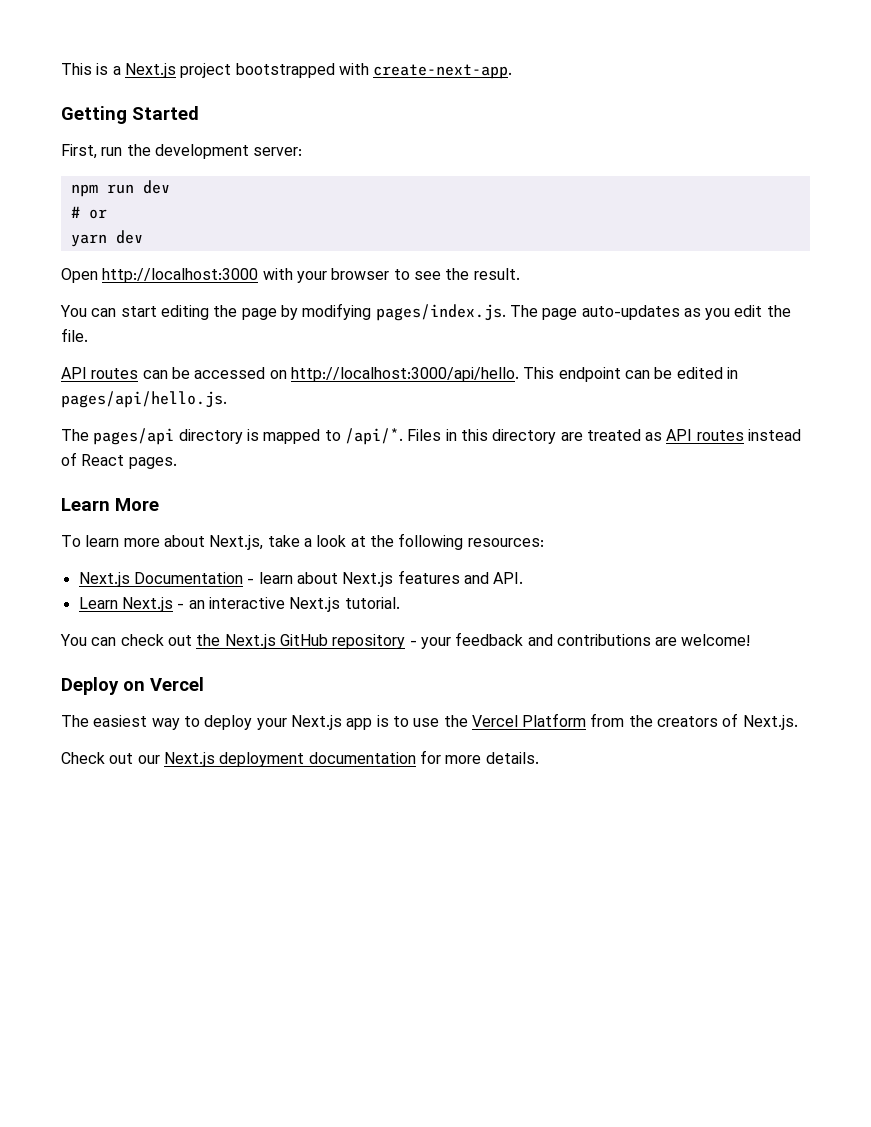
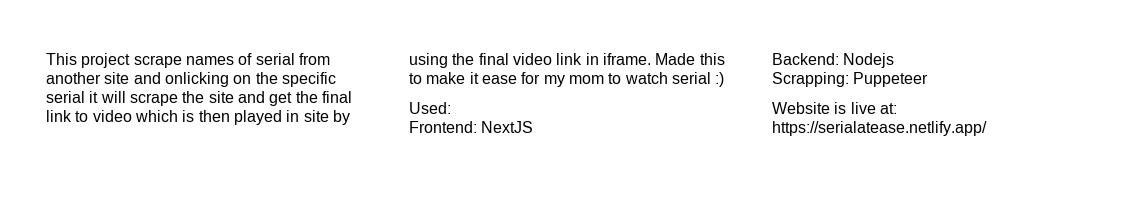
[61,63,513,79] [61,106,199,124] [61,144,303,159] [70,180,170,197] [70,206,107,219] [70,230,143,247] [61,268,520,283] [60,303,791,321] [61,328,88,342] [61,367,738,382] [61,391,227,408] [61,428,802,445] [61,452,177,469] [61,498,159,511] [61,533,544,550] [78,570,524,587] [78,597,400,612] [60,632,751,649] [61,677,204,695] [61,713,798,730] [61,750,539,767] This is a Next.js project bootstrapped with create-next-app. // Getting Started // First, run the development server: // npm run dev // # or // yarn dev // Open http://localhost:3000 with your browser to see the result. // You can start editing the page by modifying pages/index.js. The page auto-updates as you edit the file. // API routes can be accessed on http://localhost:3000/api/hello. This endpoint can be edited in pages/api/hello.js. // The pages/api directory is mapped to /api/*. Files in this directory are treated as API routes instead of React pages. // Learn More // To learn more about Next.js, take a look at the following resources: // Next.js Documentation - learn about Next.js features and API. // Learn Next.js - an interactive Next.js tutorial. // You can check out the Next.js GitHub repository - your feedback and contributions are welcome! // Deploy on Vercel // The easiest way to deploy your Next.js app is to use the Vercel Platform from the creators of Next.js. // Check out our Next.js deployment documentation for more details. -> [46,53,330,68] [46,72,336,87] [46,91,352,106] [46,110,350,125] [409,53,725,68] [409,72,725,87] [409,102,451,114] [409,121,534,133] [772,53,895,68] [772,72,929,87] [772,102,897,114] [772,121,987,136] This project scrape names of serial from another site and onlicking on the specific serial it will scrape the site and get the final link to video which is then played in site by using the final video link in iframe. Made this to make it ease for my mom to watch serial :) // Used: // Frontend: NextJS // Backend: Nodejs // Scrapping: Puppeteer // Website is live at: https://serialatease.netlify.app/

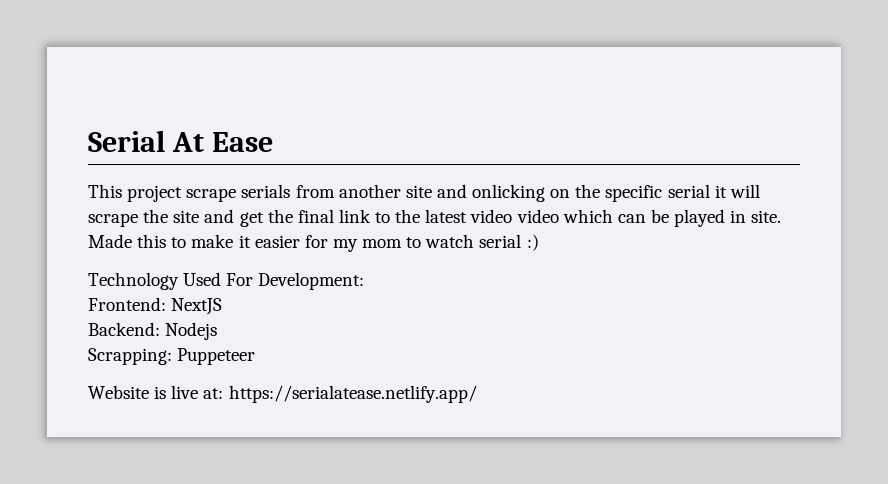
[46,53,295,68] This project scrape names of serial -> [88,130,273,152] [88,184,291,202] Serial At Ease // This project scrape serials
[92,110,350,125] [409,53,651,68] video which is then played in site by using the final video link in iframe. -> [395,209,782,227] the latest video video which can be played in site.
[481,75,517,84] ease -> [254,235,300,248] easier
[409,102,451,114] Used: -> [88,272,365,290] Technology Used For Development:

